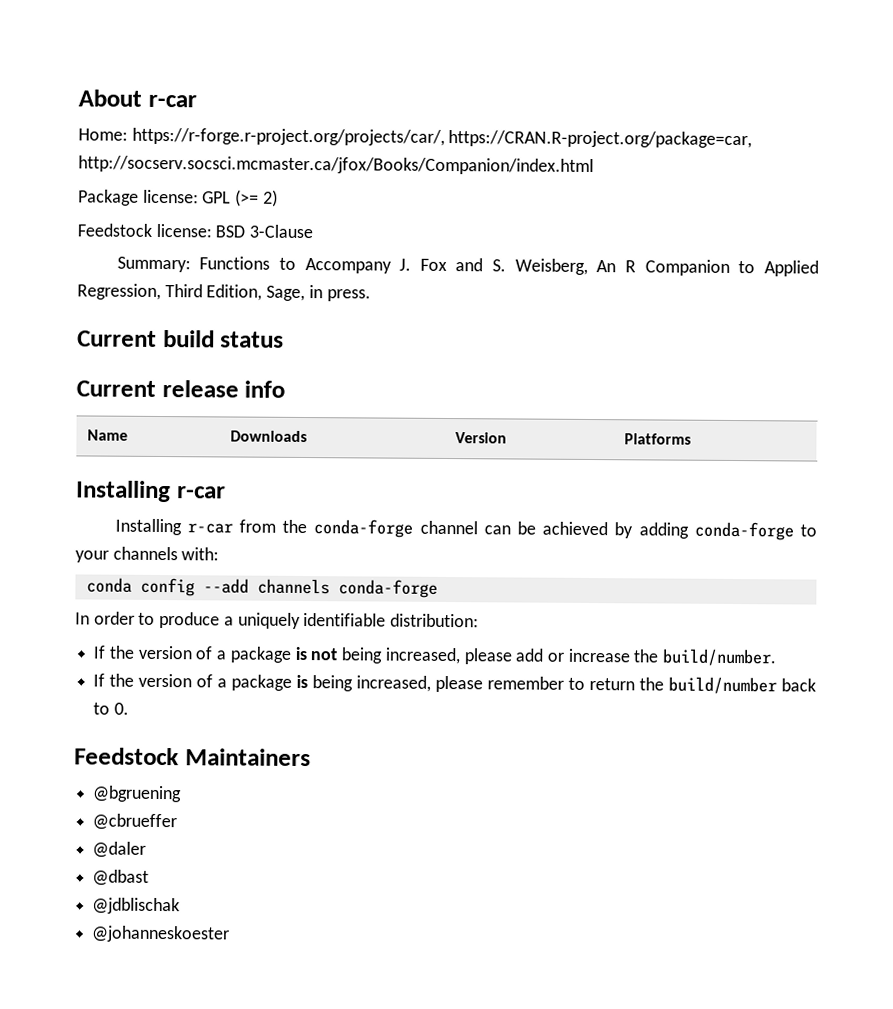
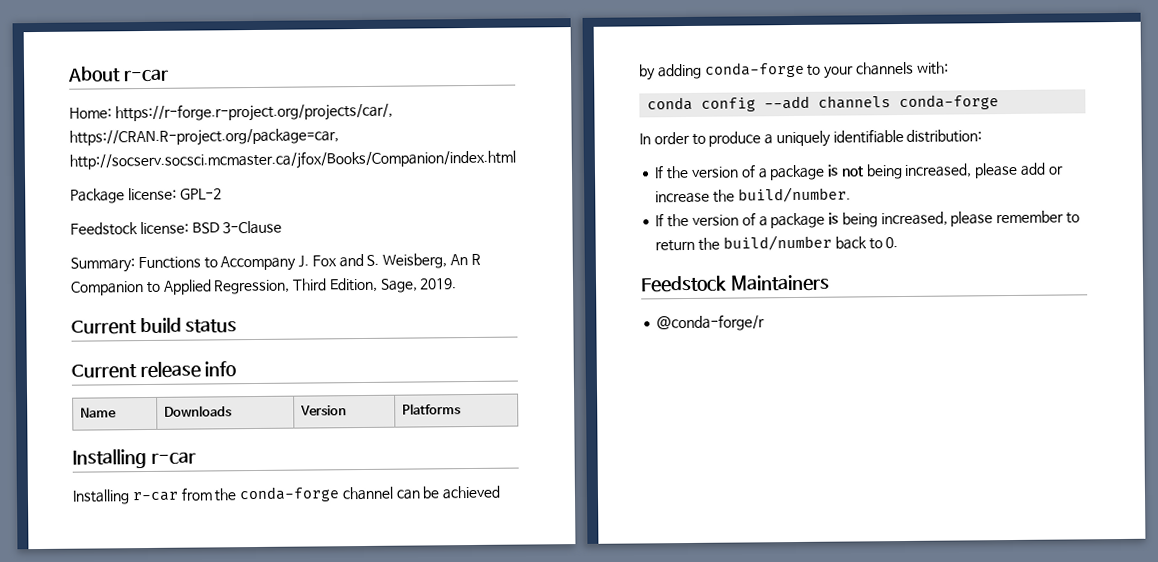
[202,189,278,207] GPL (>= 2) -> [179,188,222,200] GPL-2
[308,285,371,302] in press. -> [419,278,458,290] 2019.
[92,785,183,803] [92,813,178,831] [92,841,147,858] [92,869,150,886] [92,897,181,915] [91,925,231,943] @bgruening // @cbrueffer // @daler // @dbast // @jdblischak // @johanneskoester -> [656,314,766,332] @conda-forge/r

